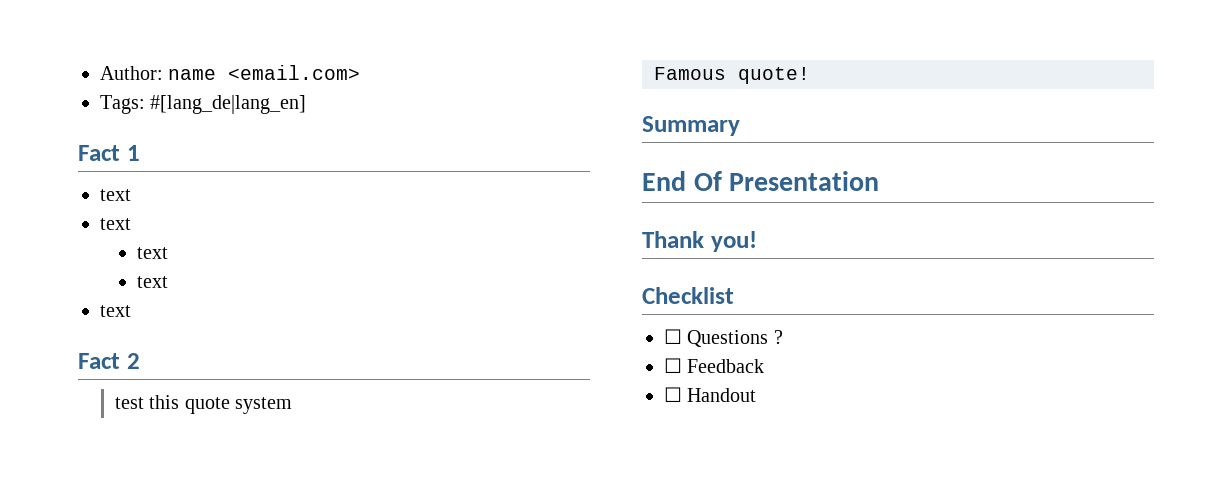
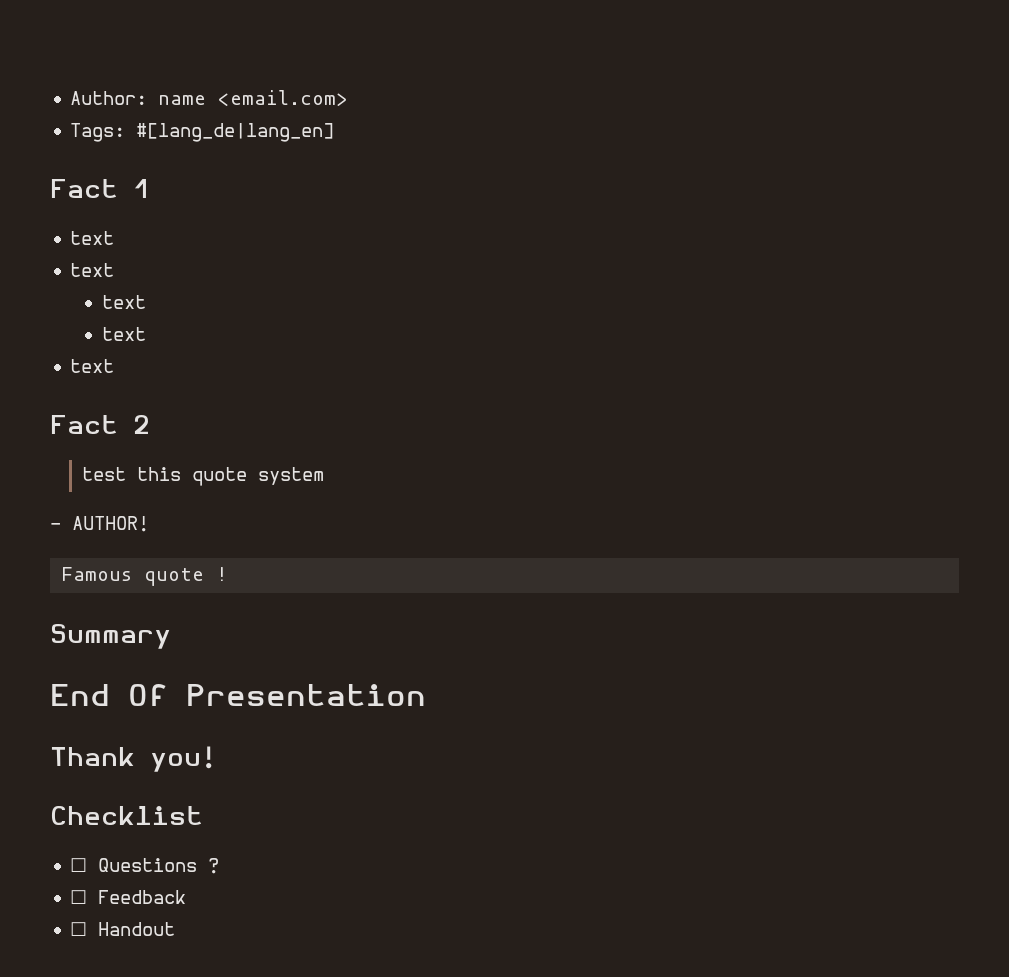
(293, 405) none -> [50,516,149,532] // - AUTHOR!
[738,67,810,84] quote! -> [144,567,229,586] quote !

